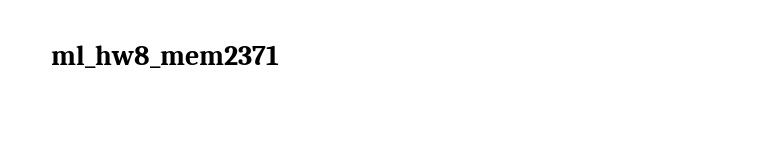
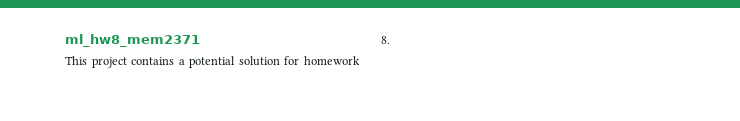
(279, 56) none -> [65,56,360,68] [381,36,390,44] // This project contains a potential solution for homework 8.

